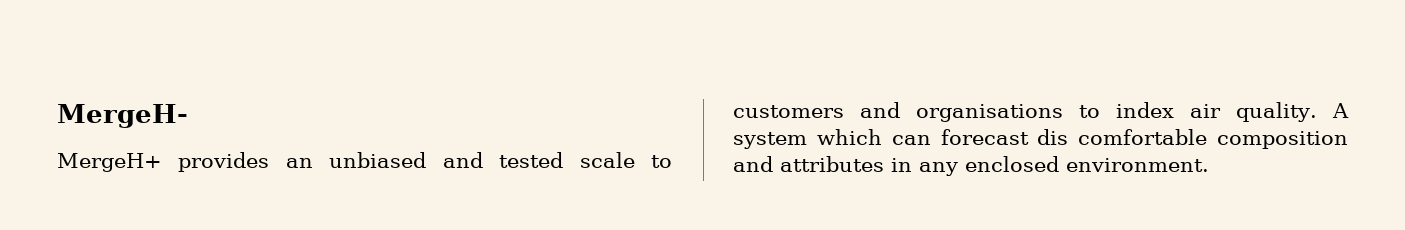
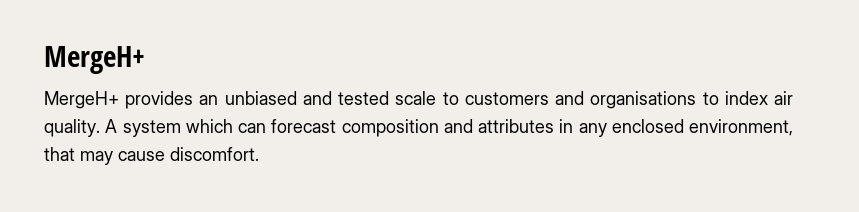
[57,104,188,128] MergeH- -> [44,46,145,74] MergeH+
[1037,129,1208,145] dis comfortable -> (337, 126) none
[1066,158,1209,172] environment. -> [689,119,793,136] [44,147,259,165] environment, that may cause discomfort.

